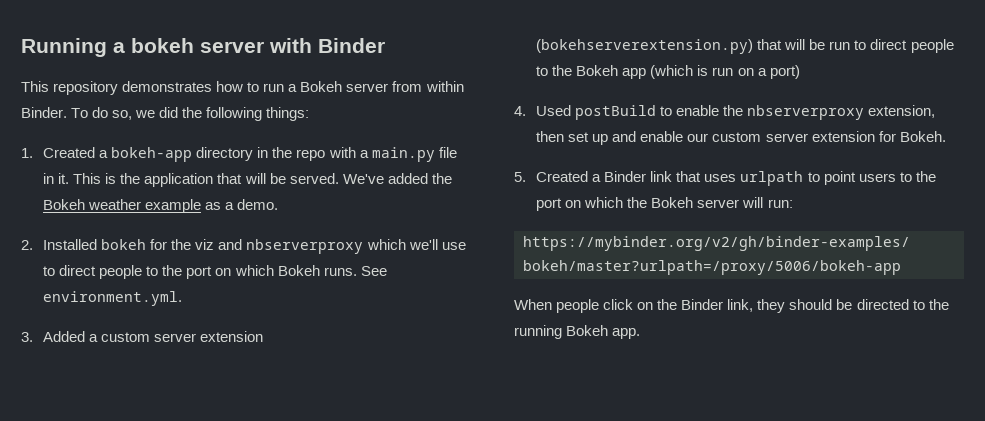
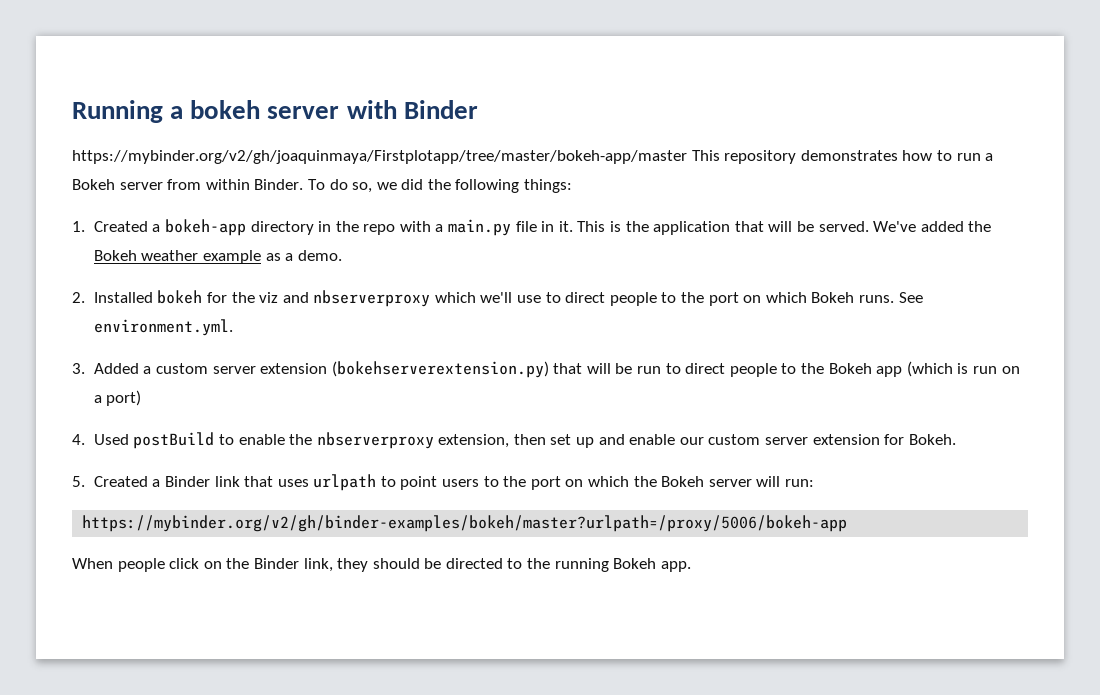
(385, 45) none -> [72,150,687,164] https://mybinder.org/v2/gh/joaquinmaya/Firstplotapp/tree/master/bokeh-app/master

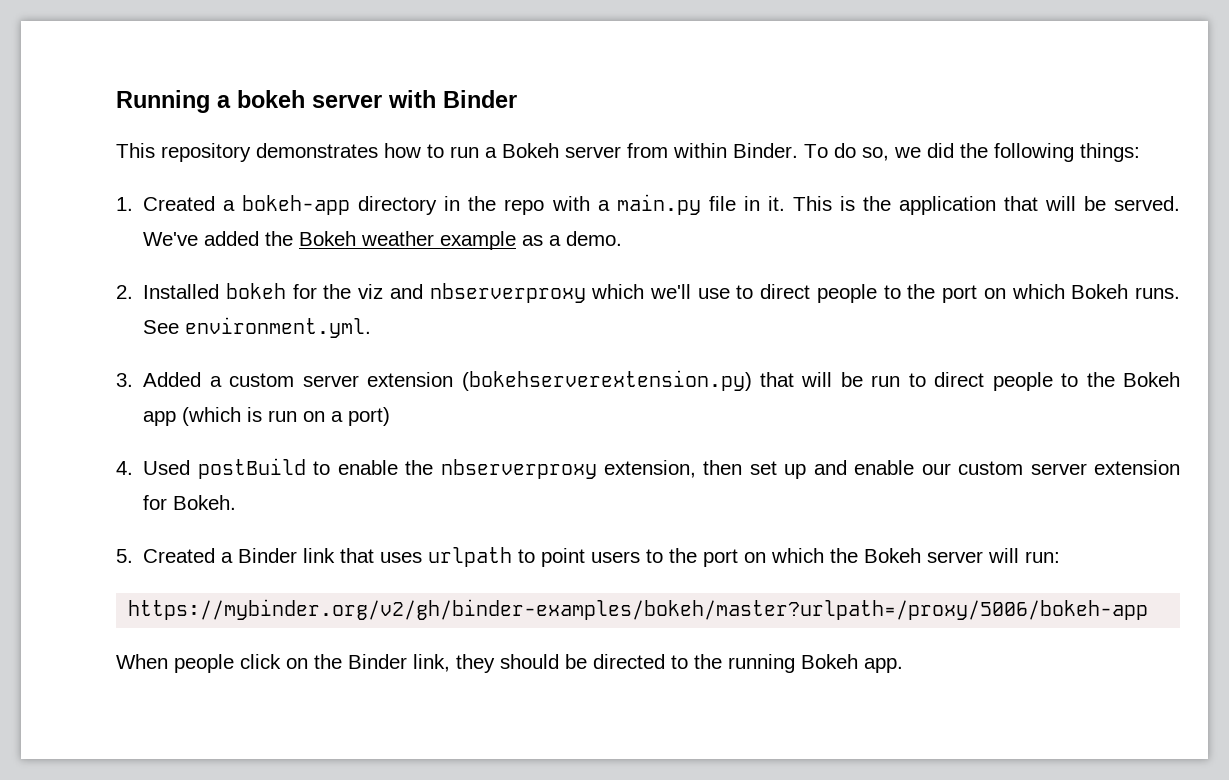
[72,150,687,164] https://mybinder.org/v2/gh/joaquinmaya/Firstplotapp/tree/master/bokeh-app/master -> (517, 99) none

